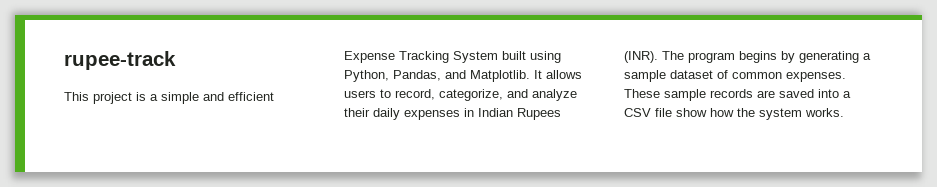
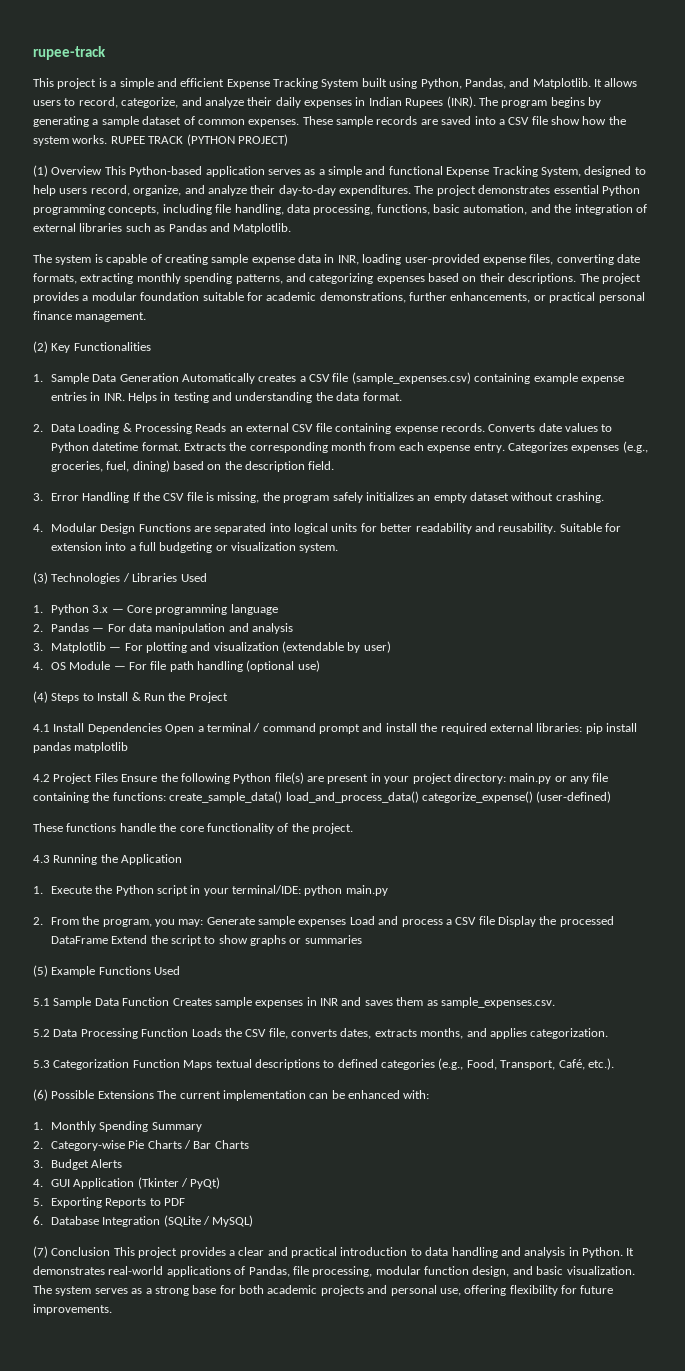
(844, 112) none -> [110,134,288,146] [33,165,646,177] [33,185,640,196] [33,204,647,215] [33,223,292,234] [33,254,640,265] [33,273,641,284] [33,292,645,303] [33,311,147,322] [33,341,151,353] [33,372,624,384] [50,392,402,403] [33,423,613,434] [50,441,648,453] [50,460,335,472] [33,492,604,503] [33,523,622,534] [50,542,339,553] [33,572,207,584] [33,604,278,615] [33,623,294,634] [33,641,391,653] [33,660,320,672] [33,691,228,703] [33,723,637,734] [33,742,129,753] [33,772,609,784] [33,791,612,803] [33,823,353,834] [33,854,183,865] [33,885,388,896] [33,916,614,927] [50,935,362,946] [33,965,181,977] [33,997,555,1008] [33,1028,609,1039] [33,1058,614,1070] [33,1089,430,1101] [33,1121,202,1132] [33,1140,249,1151] [33,1159,123,1170] [33,1177,221,1189] [33,1197,185,1208] [33,1215,254,1227] [33,1246,635,1258] [33,1266,635,1277] [33,1285,614,1296] [33,1304,112,1315] RUPEE TRACK (PYTHON PROJECT) // (1) Overview This Python-based application serves as a simple and functional Expense Tracking System, designed to help users record, organize, and analyze their day-to-day expenditures. The project demonstrates essential Python programming concepts, including file handling, data processing, functions, basic automation, and the integration of external libraries such as Pandas and Matplotlib. // The system is capable of creating sample expense data in INR, loading user-provided expense files, converting date formats, extracting monthly spending patterns, and categorizing expenses based on their descriptions. The project provides a modular foundation suitable for academic demonstrations, further enhancements, or practical personal finance management. // (2) Key Functionalities // 1. Sample Data Generation Automatically creates a CSV file (sample_expenses.csv) containing example expense entries in INR. Helps in testing and understanding the data format. // 2. Data Loading & Processing Reads an external CSV file containing expense records. Converts date values to Python datetime format. Extracts the corresponding month from each expense entry. Categorizes expenses (e.g., groceries, fuel, dining) based on the description field. // 3. Error Handling If the CSV file is missing, the program safely initializes an empty dataset without crashing. // 4. Modular Design Functions are separated into logical units for better readability and reusability. Suitable for extension into a full budgeting or visualization system. // (3) Technologies / Libraries Used // 1. Python 3.x — Core programming language // 2. Pandas — For data manipulation and analysis // 3. Matplotlib — For plotting and visualization (extendable by user) // 4. OS Module — For file path handling (optional use) // (4) Steps to Install & Run the Project // 4.1 Install Dependencies Open a terminal / command prompt and install the required external libraries: pip install pandas matplotlib // 4.2 Project Files Ensure the following Python file(s) are present in your project directory: main.py or any file containing the functions: create_sample_data() load_and_process_data() categorize_expense() (user-defined) // These functions handle the core functionality of the project. // 4.3 Running the Application // 1. Execute the Python script in your terminal/IDE: python main.py // 2. From the program, you may: Generate sample expenses Load and process a CSV file Display the processed DataFrame Extend the script to show graphs or summaries // (5) Example Functions Used // 5.1 Sample Data Function Creates sample expenses in INR and saves them as sample_expenses.csv. // 5.2 Data Processing Function Loads the CSV file, converts dates, extracts months, and applies categorization. // 5.3 Categorization Function Maps textual descriptions to defined categories (e.g., Food, Transport, Café, etc.). // (6) Possible Extensions The current implementation can be enhanced with: // 1. Monthly Spending Summary // 2. Category-wise Pie Charts / Bar Charts // 3. Budget Alerts // 4. GUI Application (Tkinter / PyQt) // 5. Exporting Reports to PDF // 6. Database Integration (SQLite / MySQL) // (7) Conclusion This project provides a clear and practical introduction to data handling and analysis in Python. It demonstrates real-world applications of Pandas, file processing, modular function design, and basic visualization. The system serves as a strong base for both academic projects and personal use, offering flexibility for future improvements.

